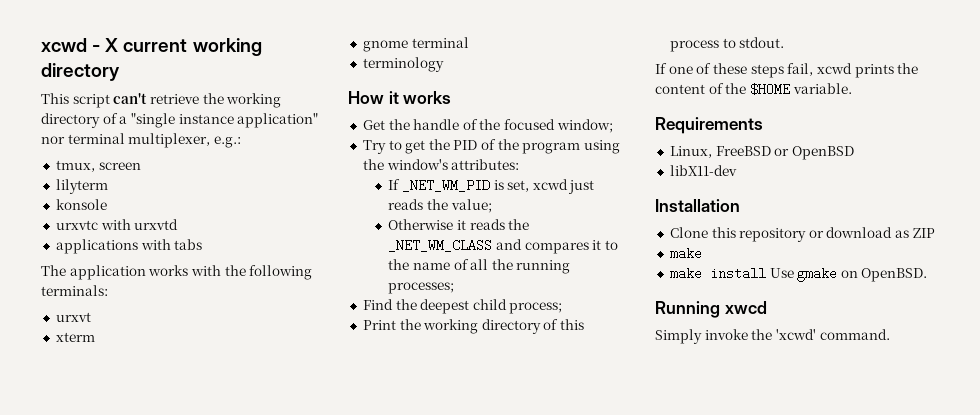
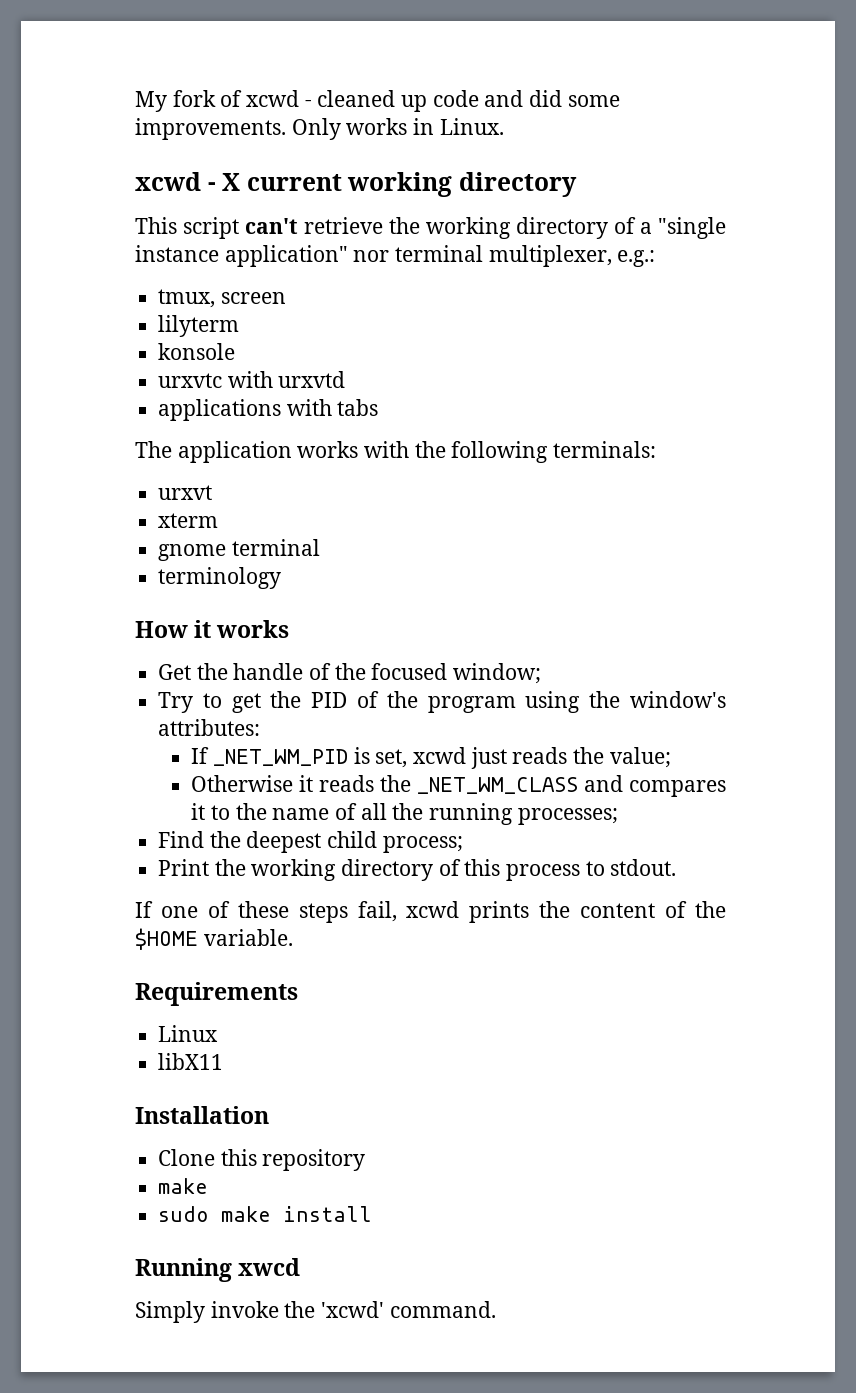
(41, 45) none -> [135,90,620,112] [135,118,504,140] My fork of xcwd - cleaned up code and did some improvements. Only works in Linux. //
[669,146,854,160] [669,165,737,176] Linux, FreeBSD or OpenBSD // libX11-dev -> [158,1025,219,1042] [158,1053,224,1070] Linux // libX11
[808,227,935,238] or download as ZIP -> (366, 1160) none
(702, 253) none -> [158,1206,210,1222] sudo
[769,267,928,282] Use gmake on OpenBSD. -> (373, 1214) none

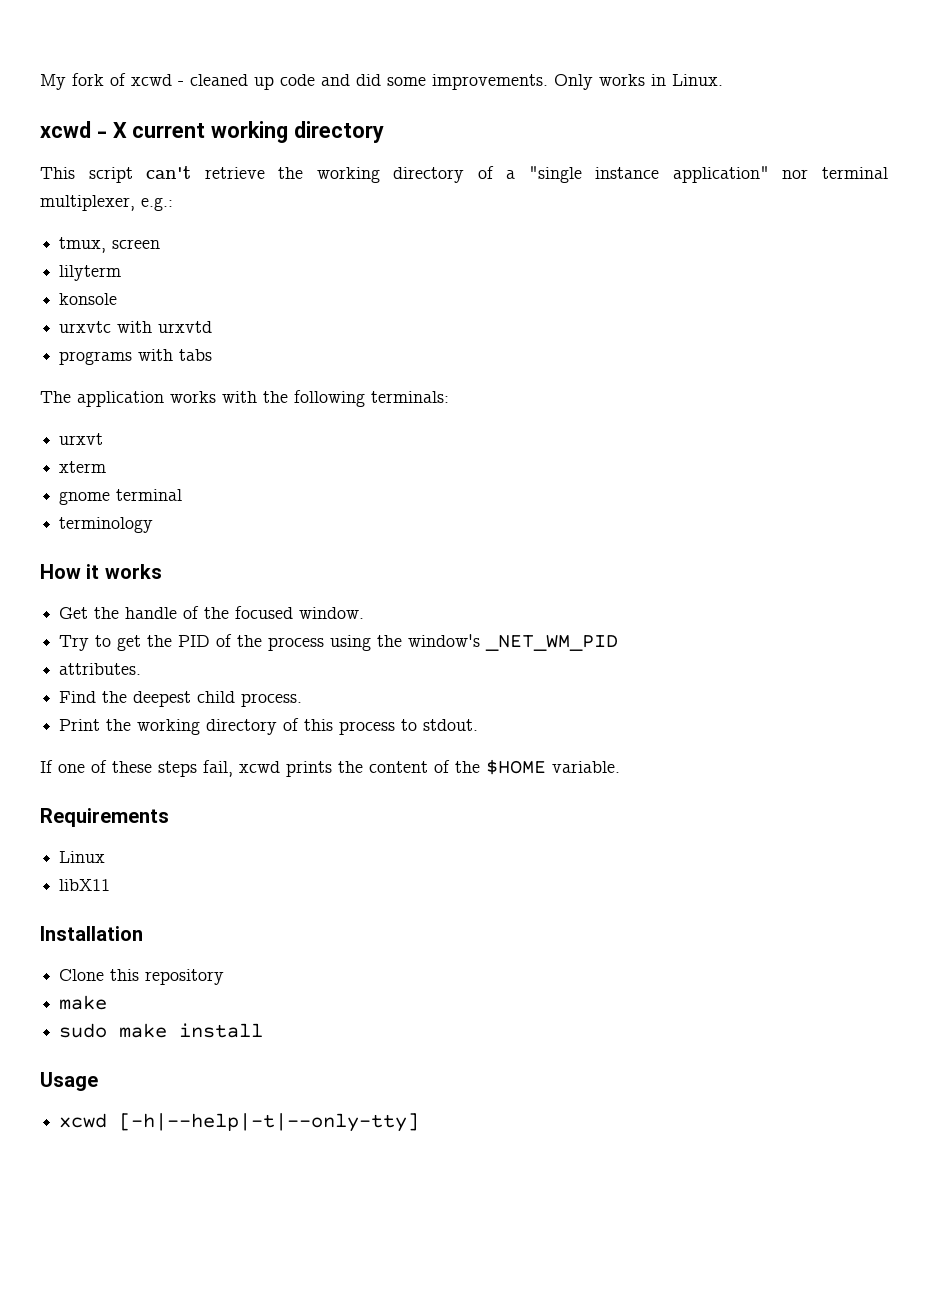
[158,399,282,421] applications -> [59,351,133,365] programs
[453,663,542,684] window; -> [299,607,365,619] window.
[427,696,516,713] program -> [268,637,325,651] process
[158,719,261,736] [191,747,671,769] [191,775,726,797] [191,803,618,825] attributes: // If _NET_WM_PID is set, xcwd just reads the value; // Otherwise it reads the _NET_WM_CLASS and compares it to the name of all the running processes; -> [485,634,619,651] [59,663,142,675] _NET_WM_PID // attributes.
[382,836,463,853] process; -> [241,693,303,707] process.
[135,1258,301,1282] [135,1301,496,1323] Running xwcd // Simply invoke the 'xcwd' command. -> [40,1072,98,1091] [59,1113,420,1132] Usage // xcwd [-h|--help|-t|--only-tty]

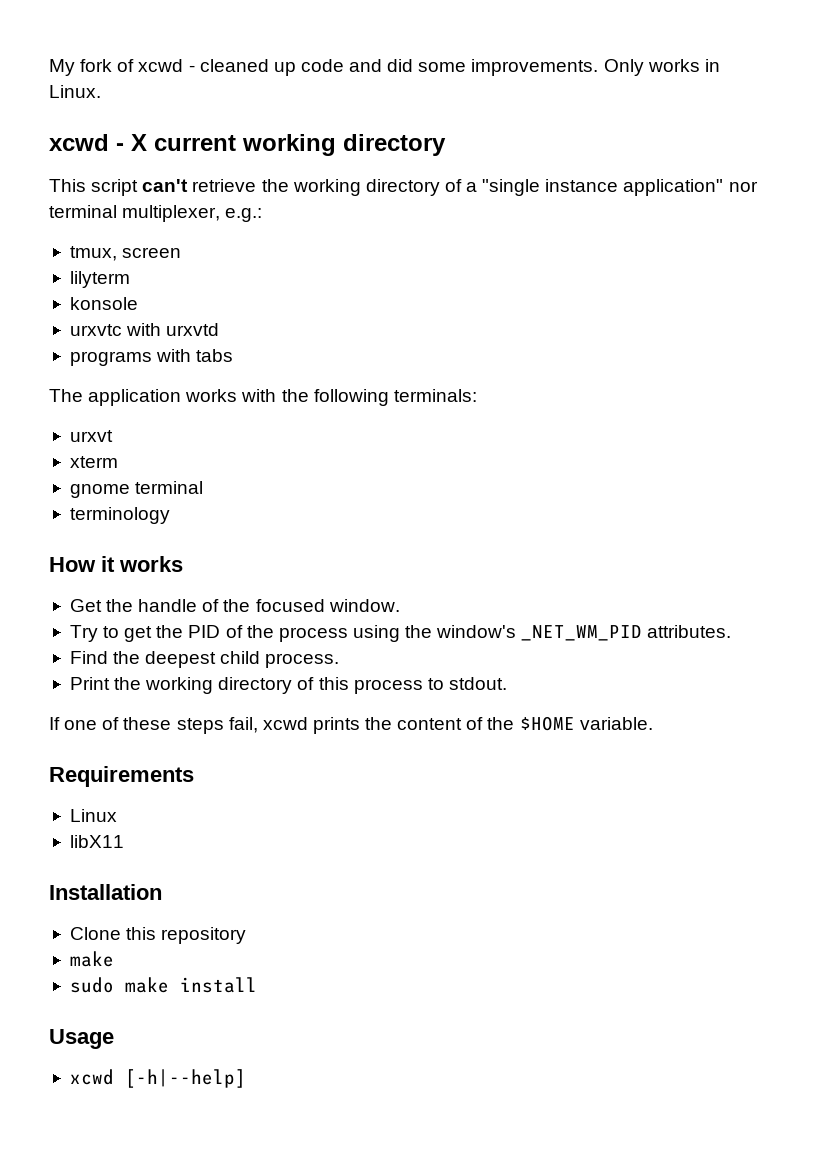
(619, 642) // -> (643, 633) none
[119,1113,420,1132] [-h|--help|-t|--only-tty] -> [124,1069,246,1088] [-h|--help]

